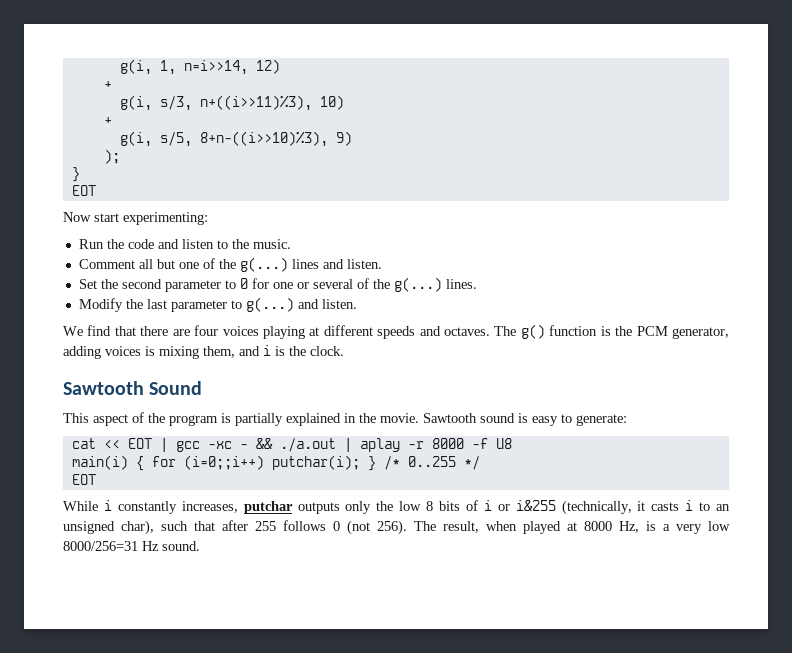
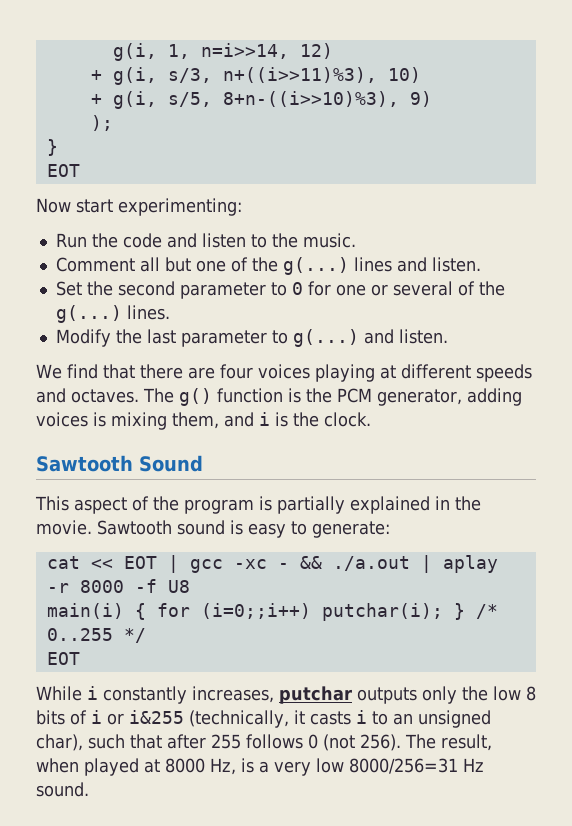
(112, 85) // -> (102, 75) none
(112, 121) // -> (102, 99) none

